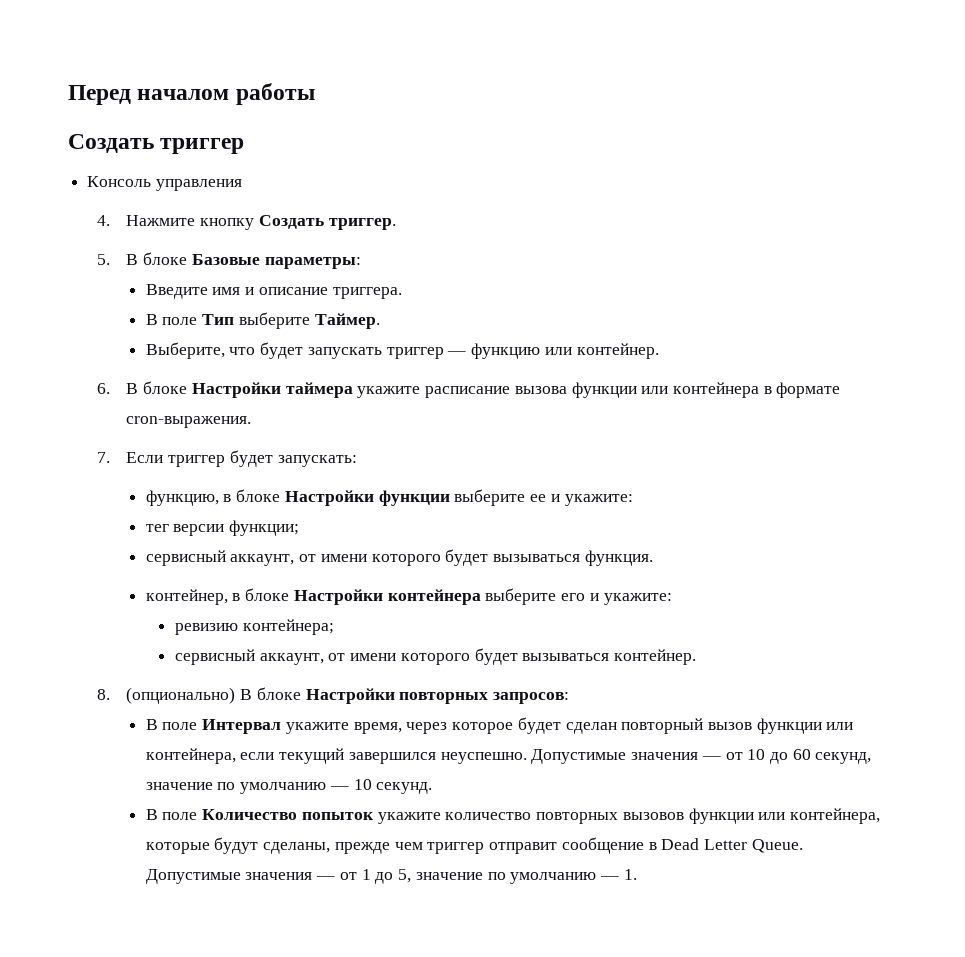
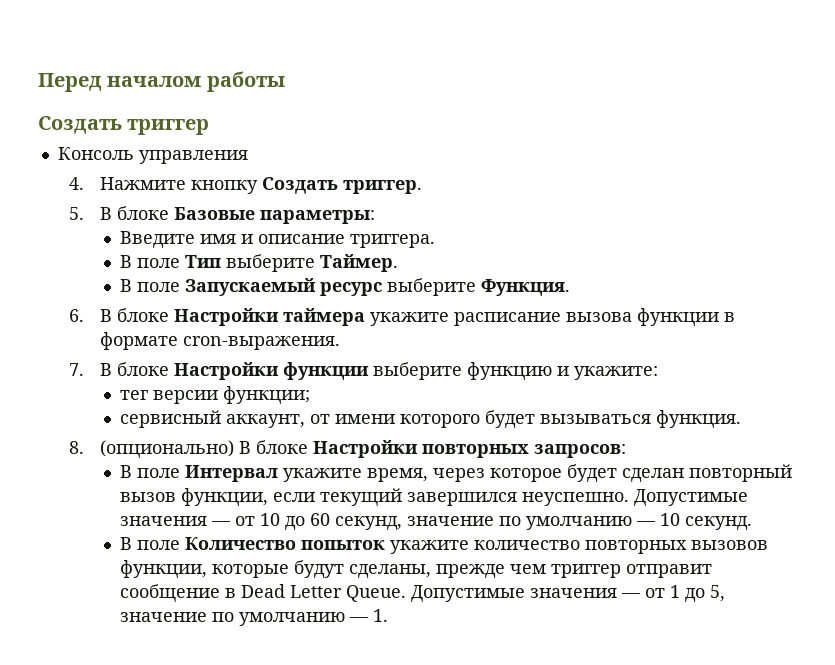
[145,342,659,359] Выберите, что будет запускать триггер — функцию или контейнер. -> [120,278,571,296] В поле Запускаемый ресурс выберите Функция.
[641,382,760,398] или контейнера -> (720, 317) none
[126,450,357,467] [145,490,232,506] Если триггер будет запускать: // функцию, в -> [100,363,113,376] В
[530,494,547,502] ее -> [467,362,553,381] функцию
[145,588,672,605] [174,619,334,635] [174,648,697,665] // контейнер, в блоке Настройки контейнера выберите его и укажите: // ревизию контейнера; // сервисный аккаунт, от имени которого будет вызываться контейнер. -> (742, 419) none
[756,718,854,734] [145,748,236,764] функции или контейнера, -> [181,488,269,507] функции,
[688,808,880,824] функции или контейнера, -> [120,560,208,579] функции,

